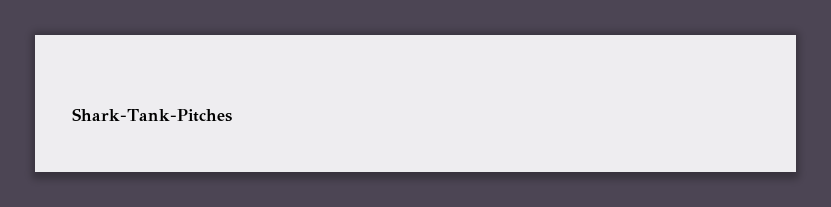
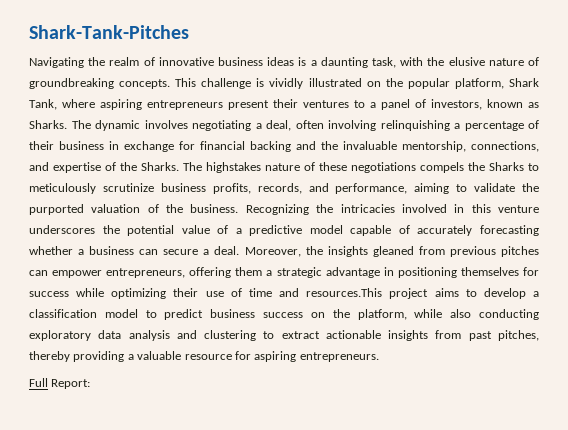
(232, 115) none -> [29,57,539,68] [29,78,539,89] [29,99,539,110] [29,120,539,131] [29,141,539,152] [29,162,539,173] [29,183,539,194] [29,204,540,215] [29,225,539,236] [29,246,539,257] [29,267,539,278] [29,288,539,299] [29,309,539,320] [29,330,539,341] [29,351,379,362] [29,378,91,389] // Navigating the realm of innovative business ideas is a daunting task, with the elusive nature of groundbreaking concepts. This challenge is vividly illustrated on the popular platform, Shark Tank, where aspiring entrepreneurs present their ventures to a panel of investors, known as Sharks. The dynamic involves negotiating a deal, often involving relinquishing a percentage of their business in exchange for financial backing and the invaluable mentorship, connections, and expertise of the Sharks. The highstakes nature of these negotiations compels the Sharks to meticulously scrutinize business profits, records, and performance, aiming to validate the purported valuation of the business. Recognizing the intricacies involved in this venture underscores the potential value of a predictive model capable of accurately forecasting whether a business can secure a deal. Moreover, the insights gleaned from previous pitches can empower entrepreneurs, offering them a strategic advantage in positioning themselves for success while optimizing their use of time and resources.This project aims to develop a classification model to predict business success on the platform, while also conducting exploratory data analysis and clustering to extract actionable insights from past pitches, thereby providing a valuable resource for aspiring entrepreneurs. // Full Report:

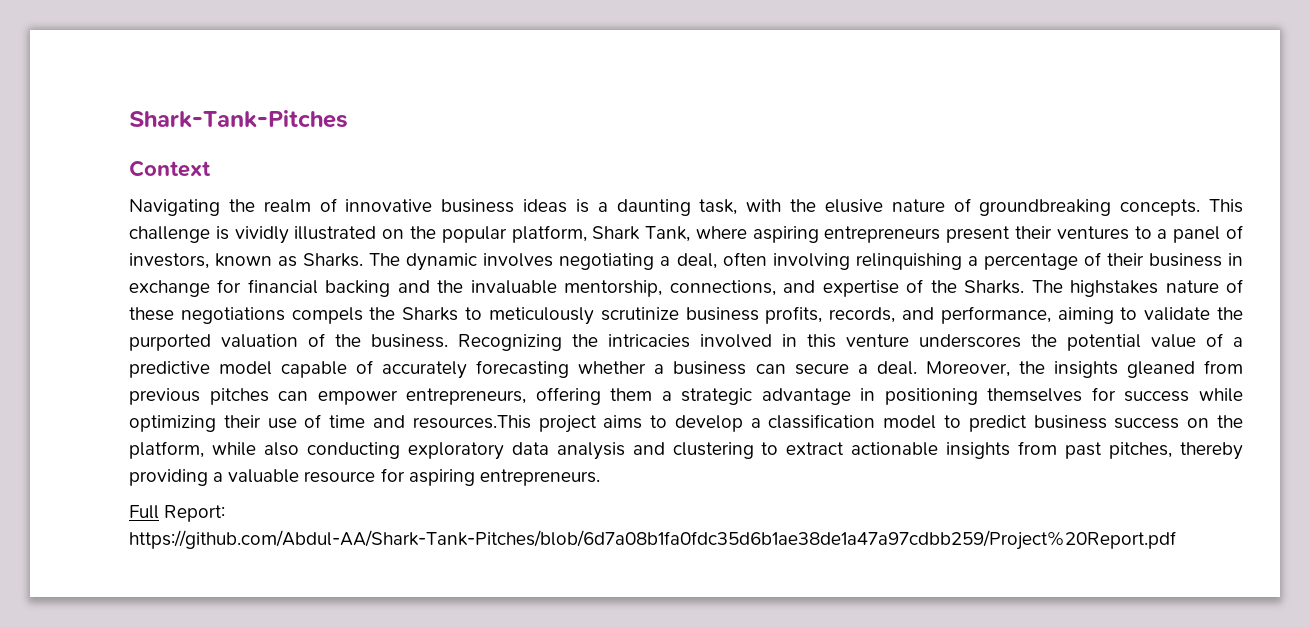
(189, 32) none -> [129,160,211,177] // Context
(91, 384) none -> [129,530,1176,550] https://github.com/Abdul-AA/Shark-Tank-Pitches/blob/6d7a08b1fa0fdc35d6b1ae38de1a47a97cdbb259/Project%20Report.pdf

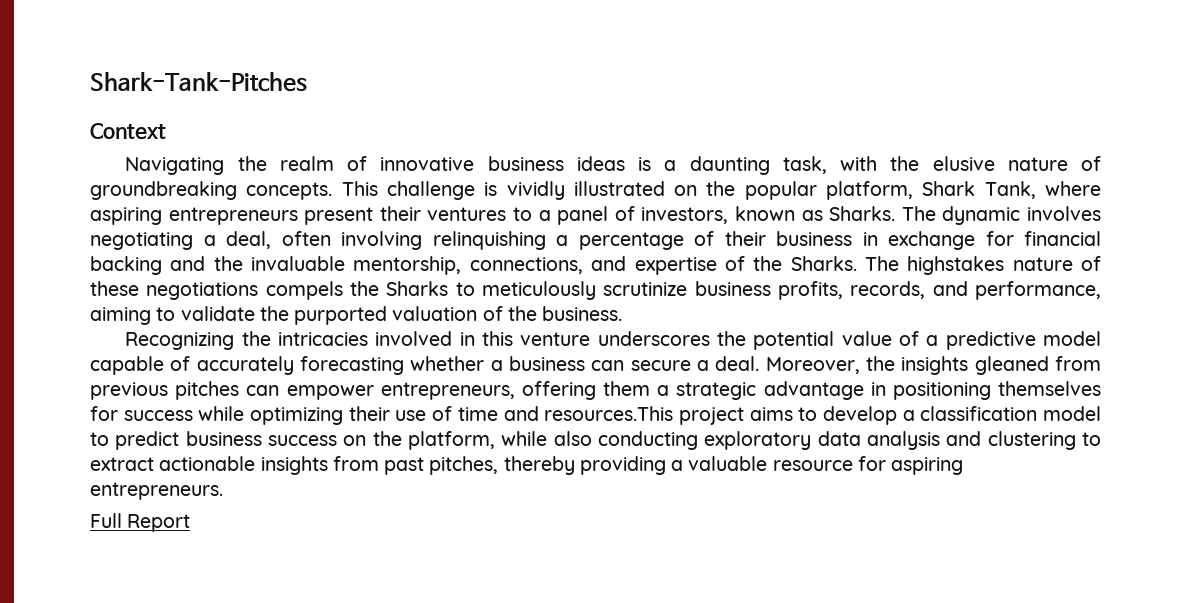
(448, 341) none -> (623, 313) //
[164,505,226,522] [129,530,1176,550] Report: https://github.com/Abdul-AA/Shark-Tank-Pitches/blob/6d7a08b1fa0fdc35d6b1ae38de1a47a97cdbb259/Project%20Report.pdf -> [127,514,191,532] Report

